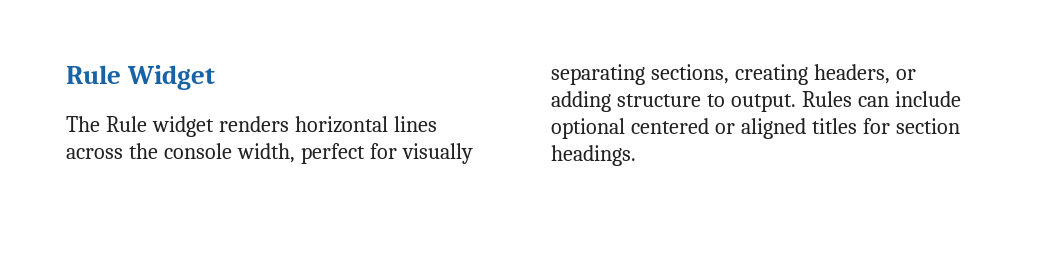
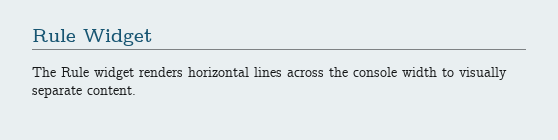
[236,143,473,164] [551,64,916,85] [551,91,961,112] [551,118,960,139] [551,145,636,166] width, perfect for visually separating sections, creating headers, or adding structure to output. Rules can include optional centered or aligned titles for section headings. -> [402,67,507,80] [32,86,136,98] width to visually separate content.

